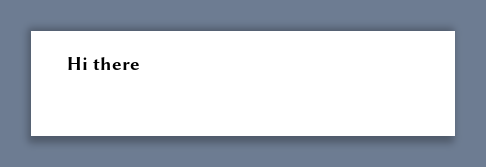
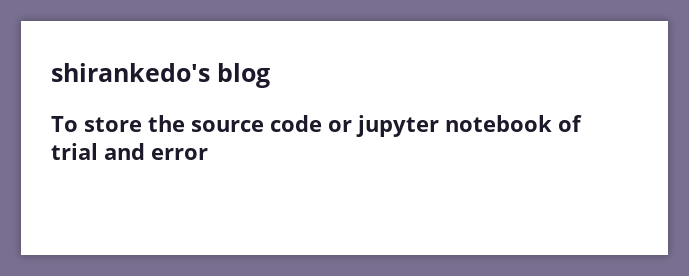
[67,57,141,70] Hi there -> [51,63,270,88] [51,115,582,137] [51,143,208,160] shirankedo's blog // To store the source code or jupyter notebook of trial and error

